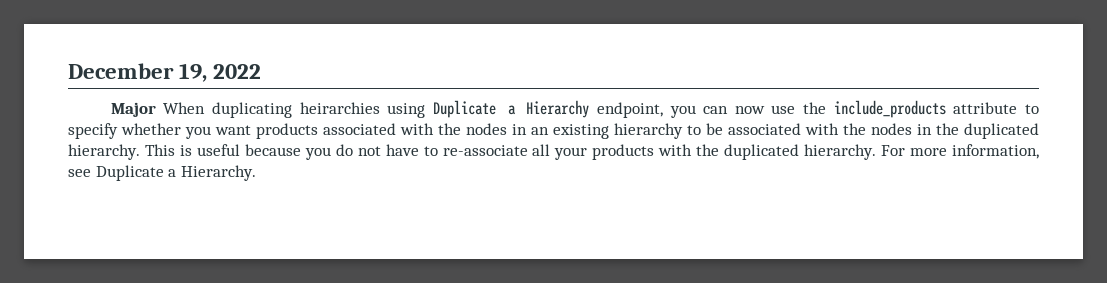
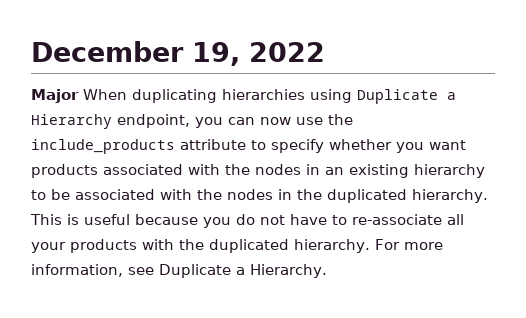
[299,102,380,114] heirarchies -> [222,89,305,100] hierarchies

